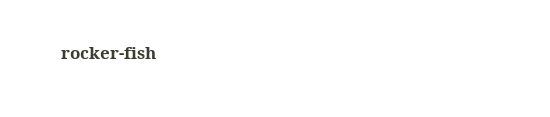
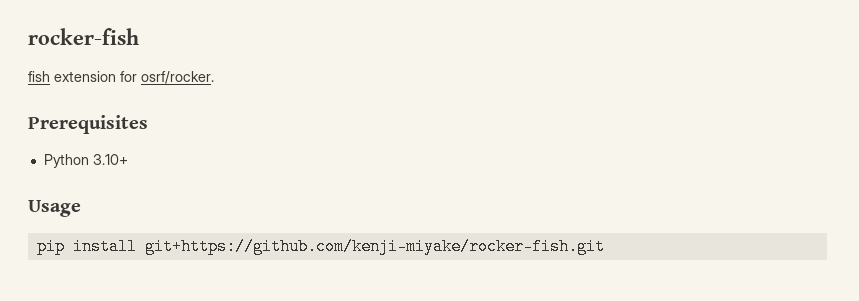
(156, 53) none -> [28,71,214,84] [28,115,148,134] [43,154,128,168] [28,200,81,217] [36,238,605,255] // fish extension for osrf/rocker. // Prerequisites // Python 3.10+ // Usage // pip install git+https://github.com/kenji-miyake/rocker-fish.git

